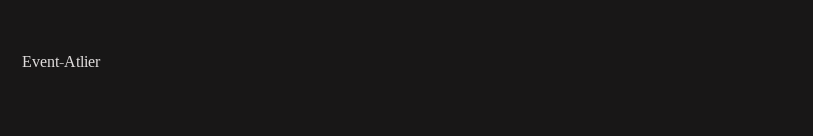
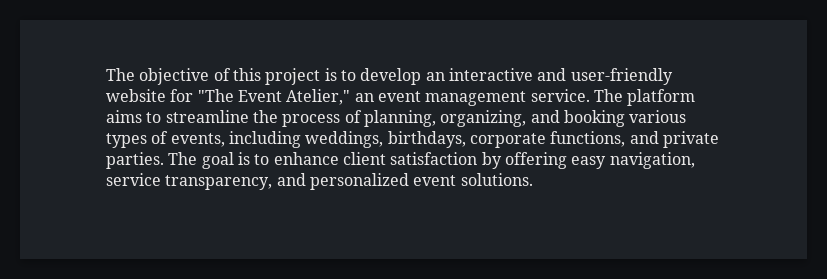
[22,56,101,67] Event-Atlier -> [106,68,673,85] [106,89,696,106] [106,110,687,127] [106,131,719,148] [106,152,695,169] [106,173,533,190] The objective of this project is to develop an interactive and user-friendly website for "The Event Atelier," an event management service. The platform aims to streamline the process of planning, organizing, and booking various types of events, including weddings, birthdays, corporate functions, and private parties. The goal is to enhance client satisfaction by offering easy navigation, service transparency, and personalized event solutions.

